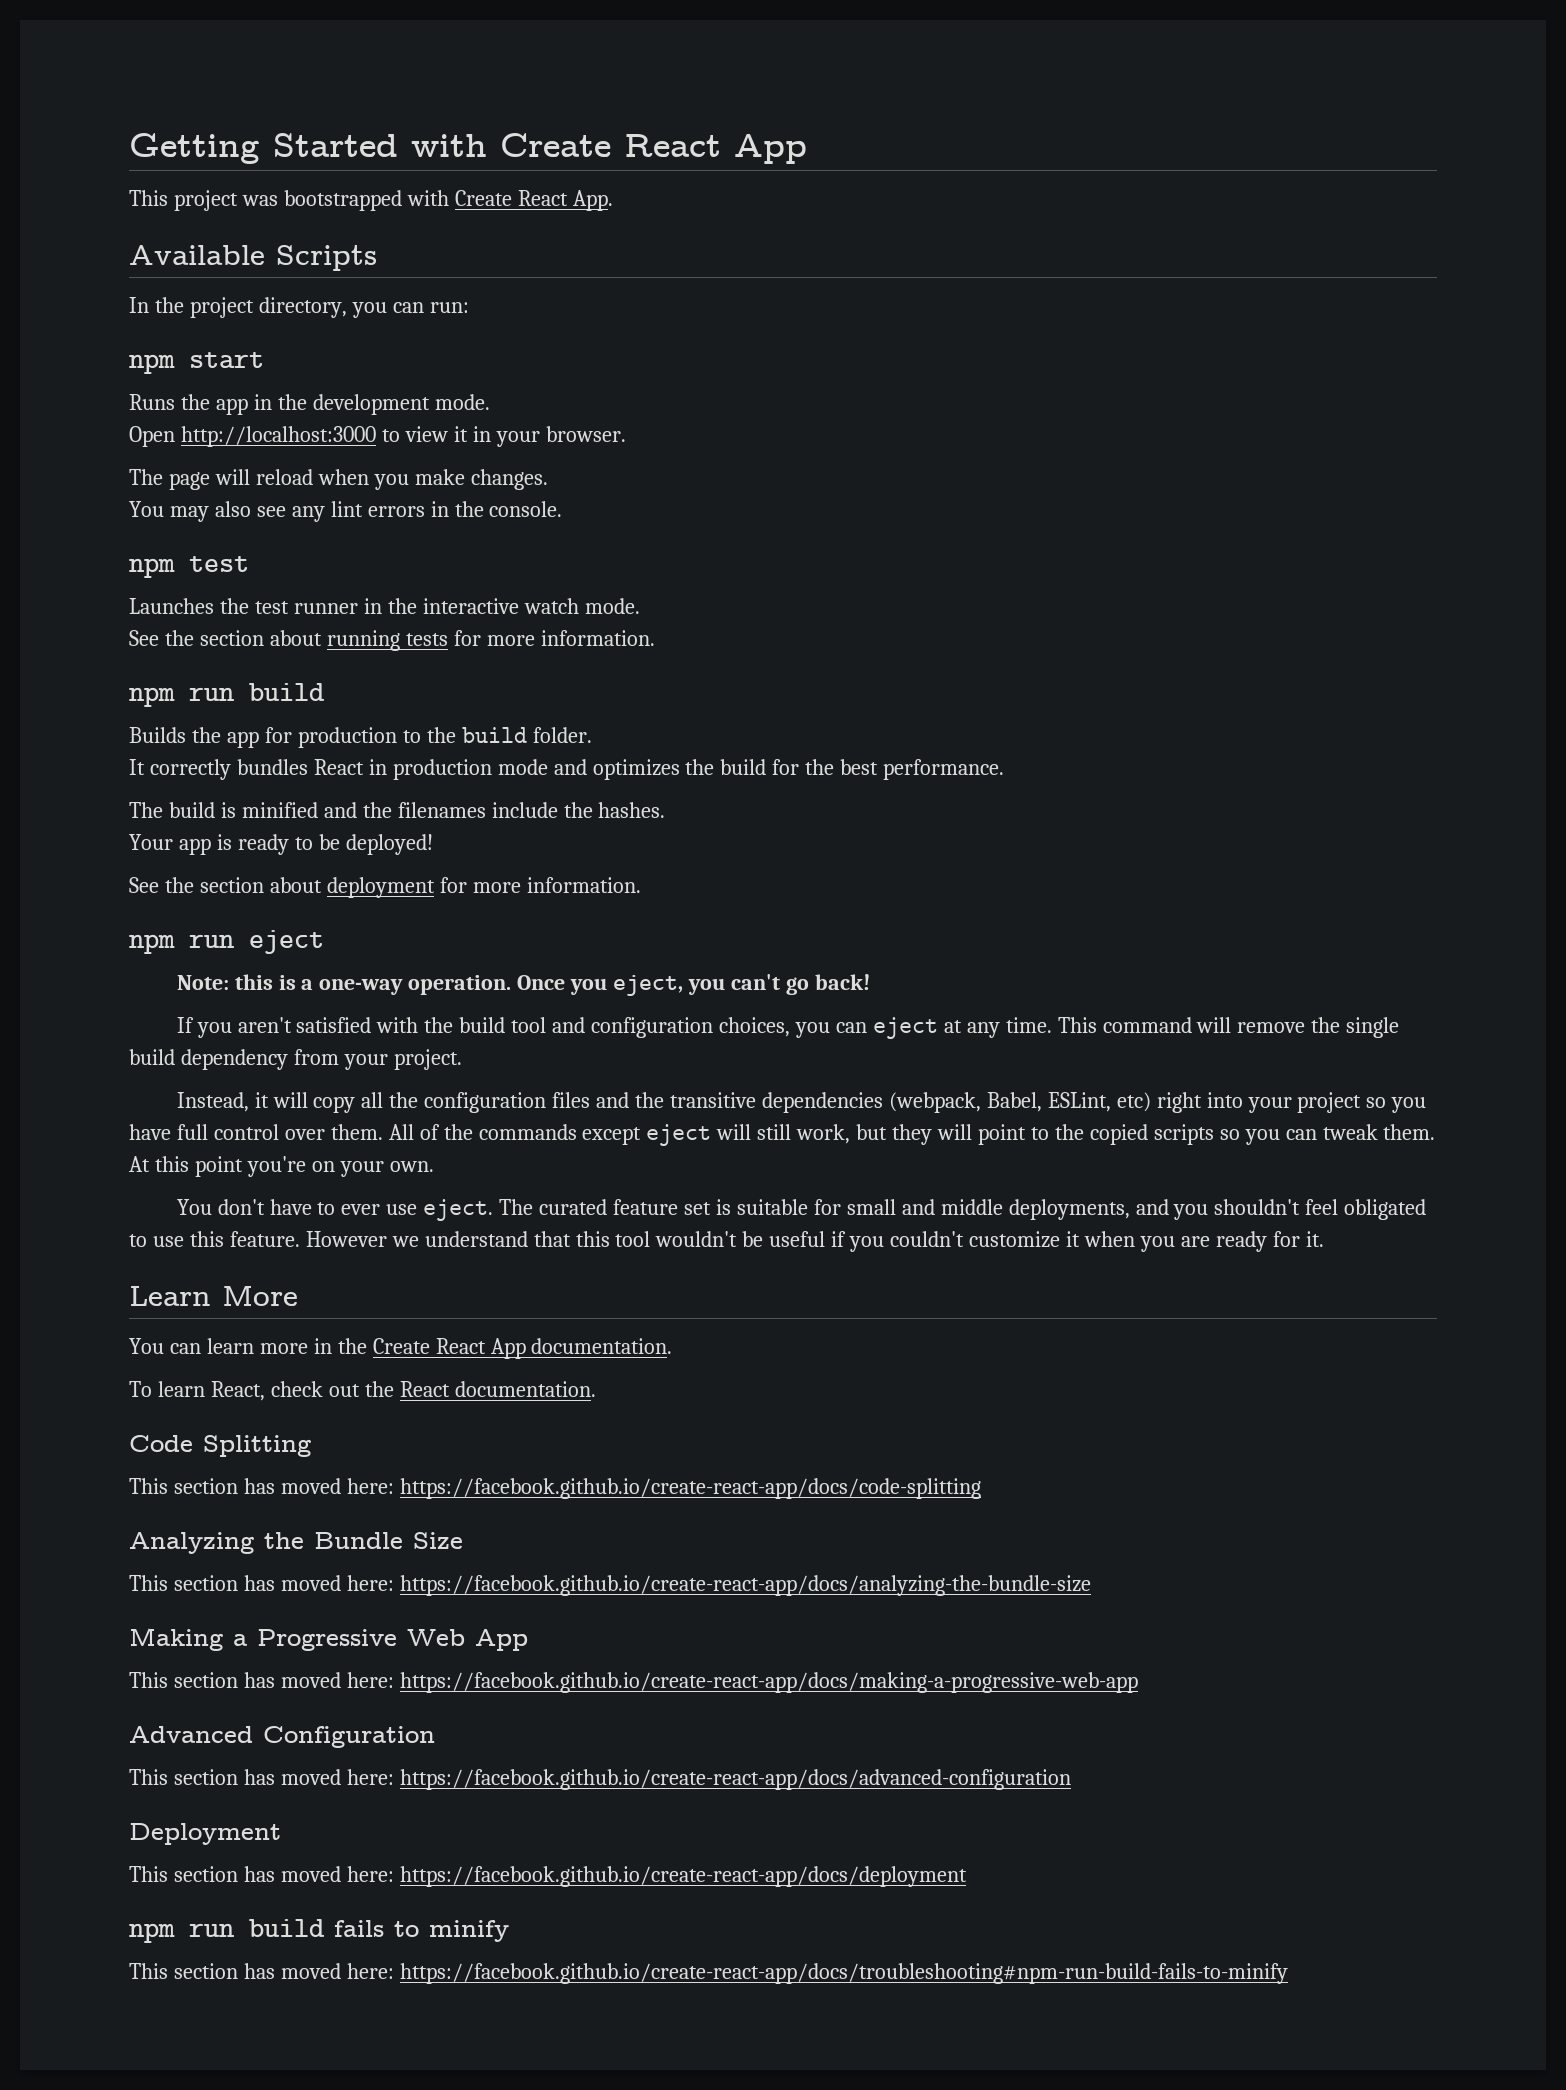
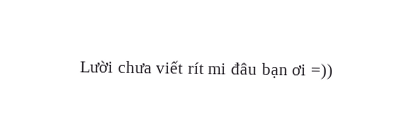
[129,133,807,164] [129,190,613,211] [129,245,377,271] [129,297,469,318] [129,352,264,374] [129,394,490,415] [129,426,626,447] [129,469,548,490] [129,501,563,522] [129,556,249,578] [129,598,640,614] [129,630,655,651] [129,683,325,707] [129,727,592,748] [129,759,1005,780] [129,802,666,818] [129,834,433,855] [129,877,641,898] [129,930,324,954] [176,974,870,996] [176,1017,1400,1039] [129,1049,462,1070] [176,1092,1427,1113] [129,1124,1436,1146] [129,1156,434,1177] [176,1199,1427,1221] [129,1231,1324,1252] [129,1286,298,1306] [129,1338,673,1359] [129,1381,596,1401] [129,1435,311,1457] [129,1478,981,1499] [129,1532,463,1554] [129,1575,1091,1596] [129,1628,528,1651] [129,1672,1138,1693] [129,1726,435,1748] [129,1769,1071,1790] [129,1823,281,1845] [129,1866,967,1887] [129,1919,509,1943] [129,1963,1288,1984] Getting Started with Create React App // This project was bootstrapped with Create React App. // Available Scripts // In the project directory, you can run: // npm start // Runs the app in the development mode. // Open http://localhost:3000 to view it in your browser. // The page will reload when you make changes. // You may also see any lint errors in the console. // npm test // Launches the test runner in the interactive watch mode. // See the section about running tests for more information. // npm run build // Builds the app for production to the build folder. // It correctly bundles React in production mode and optimizes the build for the best performance. // The build is minified and the filenames include the hashes. // Your app is ready to be deployed! // See the section about deployment for more information. // npm run eject // Note: this is a one-way operation. Once you eject, you can't go back! // If you aren't satisfied with the build tool and configuration choices, you can eject at any time. This command will remove the single build dependency from your project. // Instead, it will copy all the configuration files and the transitive dependencies (webpack, Babel, ESLint, etc) right into your project so you have full control over them. All of the commands except eject will still work, but they will point to the copied scripts so you can tweak them. At this point you're on your own. // You don't have to ever use eject. The curated feature set is suitable for small and middle deployments, and you shouldn't feel obligated to use this feature. However we understand that this tool wouldn't be useful if you couldn't customize it when you are ready for it. // Learn More // You can learn more in the Create React App documentation. // To learn React, check out the React documentation. // Code Splitting // This section has moved here: https://facebook.github.io/create-react-app/docs/code-splitting // Analyzing the Bundle Size // This section has moved here: https://facebook.github.io/create-react-app/docs/analyzing-the-bundle-size // Making a Progressive Web App // This section has moved here: https://facebook.github.io/create-react-app/docs/making-a-progressive-web-app // Advanced Configuration // This section has moved here: https://facebook.github.io/create-react-app/docs/advanced-configuration // Deployment // This section has moved here: https://facebook.github.io/create-react-app/docs/deployment // npm run build fails to minify // This section has moved here: https://facebook.github.io/create-react-app/docs/troubleshooting#npm-run-build-fails-to-minify -> [79,60,334,80] Lười chưa viết rít mi đâu bạn ơi =))

